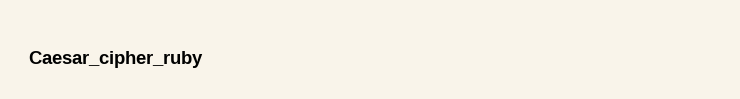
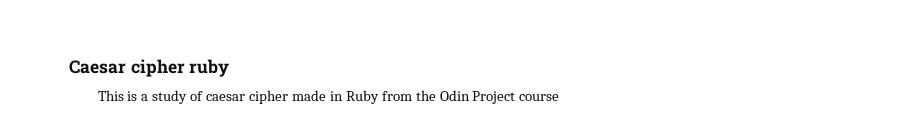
[29,51,203,68] Caesar_cipher_ruby -> [69,59,230,77] [97,90,560,104] Caesar cipher ruby // This is a study of caesar cipher made in Ruby from the Odin Project course

